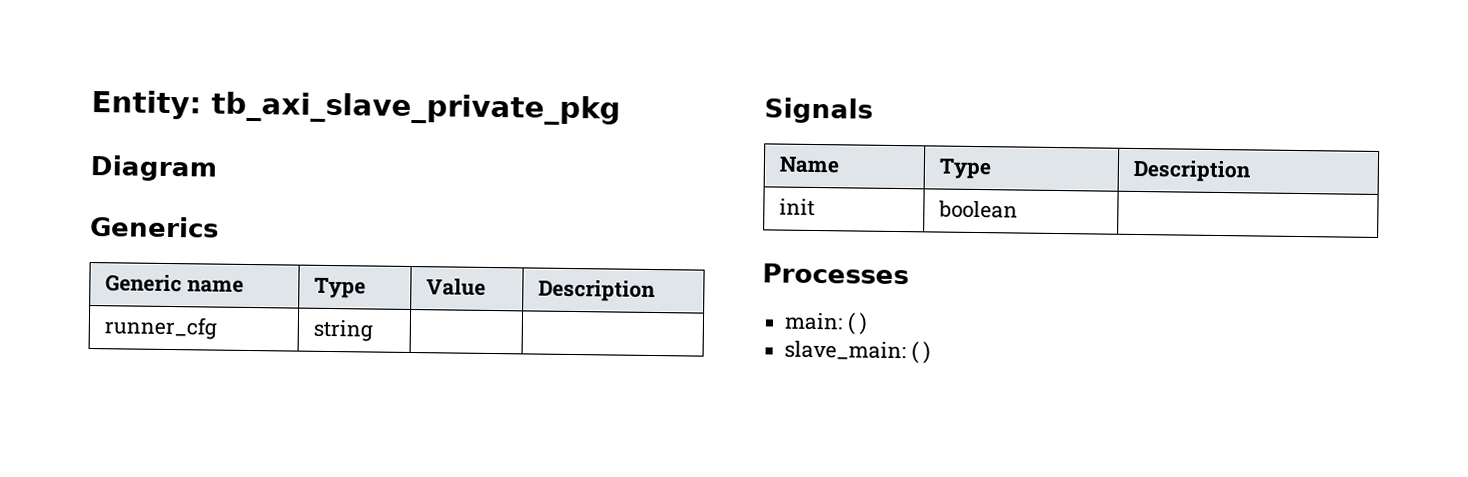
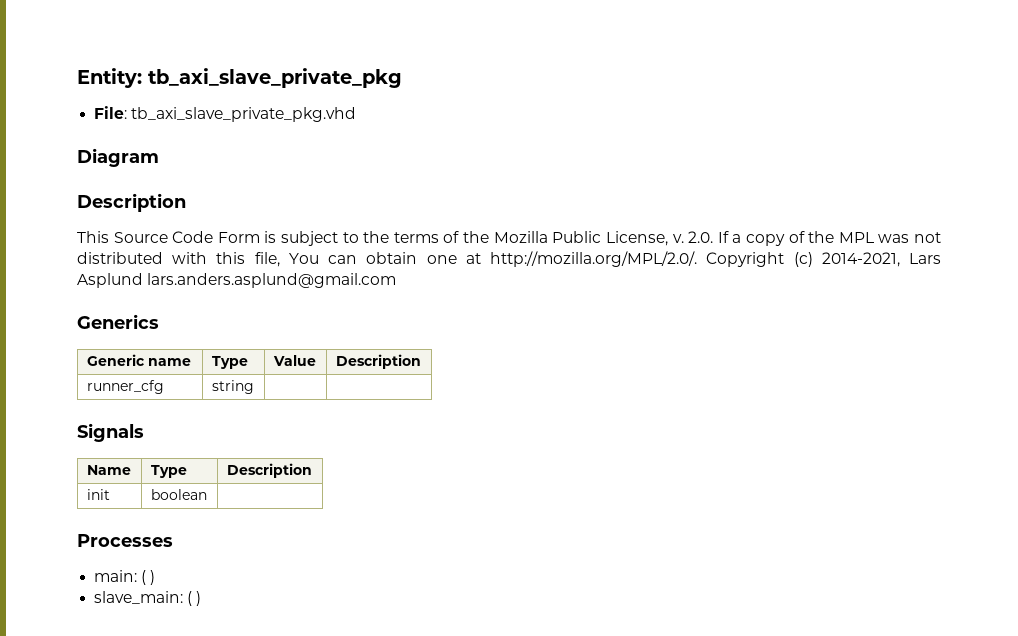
(621, 108) none -> [94,106,357,122] // File: tb_axi_slave_private_pkg.vhd
(217, 168) none -> [77,193,186,212] [77,231,941,246] [77,251,942,267] [77,273,397,288] // Description // This Source Code Form is subject to the terms of the Mozilla Public License, v. 2.0. If a copy of the MPL was not distributed with this file, You can obtain one at http://mozilla.org/MPL/2.0/. Copyright (c) 2014-2021, Lars Asplund lars.anders.asplund@gmail.com

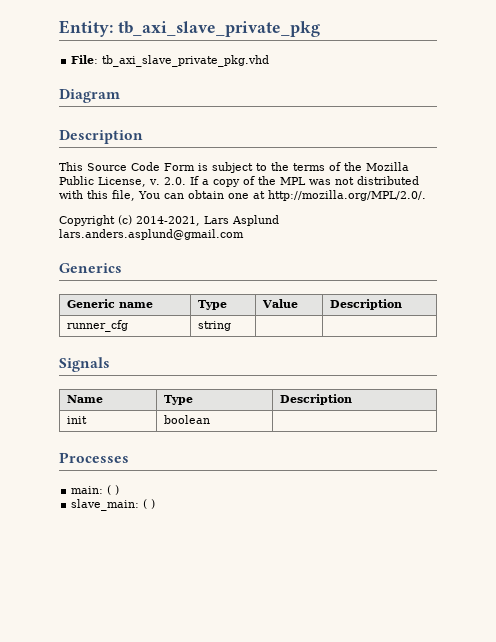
(698, 259) none -> (426, 195) //

